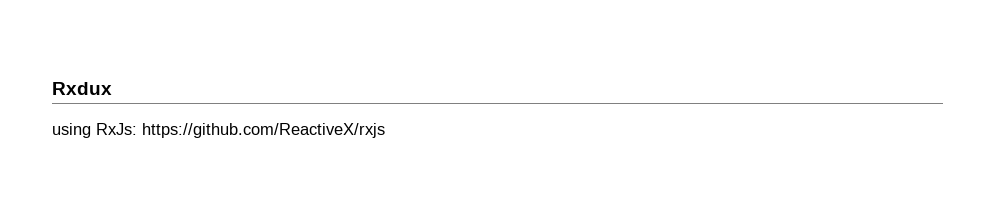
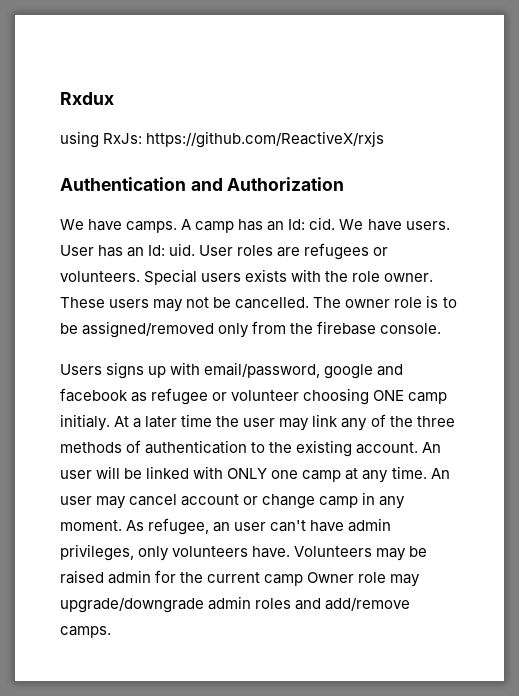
(385, 130) none -> [60,177,345,191] [60,217,450,233] [60,243,389,260] [60,269,434,285] [60,295,457,312] [60,321,442,338] [60,362,404,379] [60,388,448,405] [60,414,455,431] [60,440,442,457] [60,466,450,483] [60,492,406,509] [60,518,392,535] [60,544,428,561] [60,570,421,587] [60,596,411,613] [60,626,111,638] // Authentication and Authorization // We have camps. A camp has an Id: cid. We have users. User has an Id: uid. User roles are refugees or volunteers. Special users exists with the role owner. These users may not be cancelled. The owner role is to be assigned/removed only from the firebase console. // Users signs up with email/password, google and facebook as refugee or volunteer choosing ONE camp initialy. At a later time the user may link any of the three methods of authentication to the existing account. An user will be linked with ONLY one camp at any time. An user may cancel account or change camp in any moment. As refugee, an user can't have admin privileges, only volunteers have. Volunteers may be raised admin for the current camp Owner role may upgrade/downgrade admin roles and add/remove camps.

